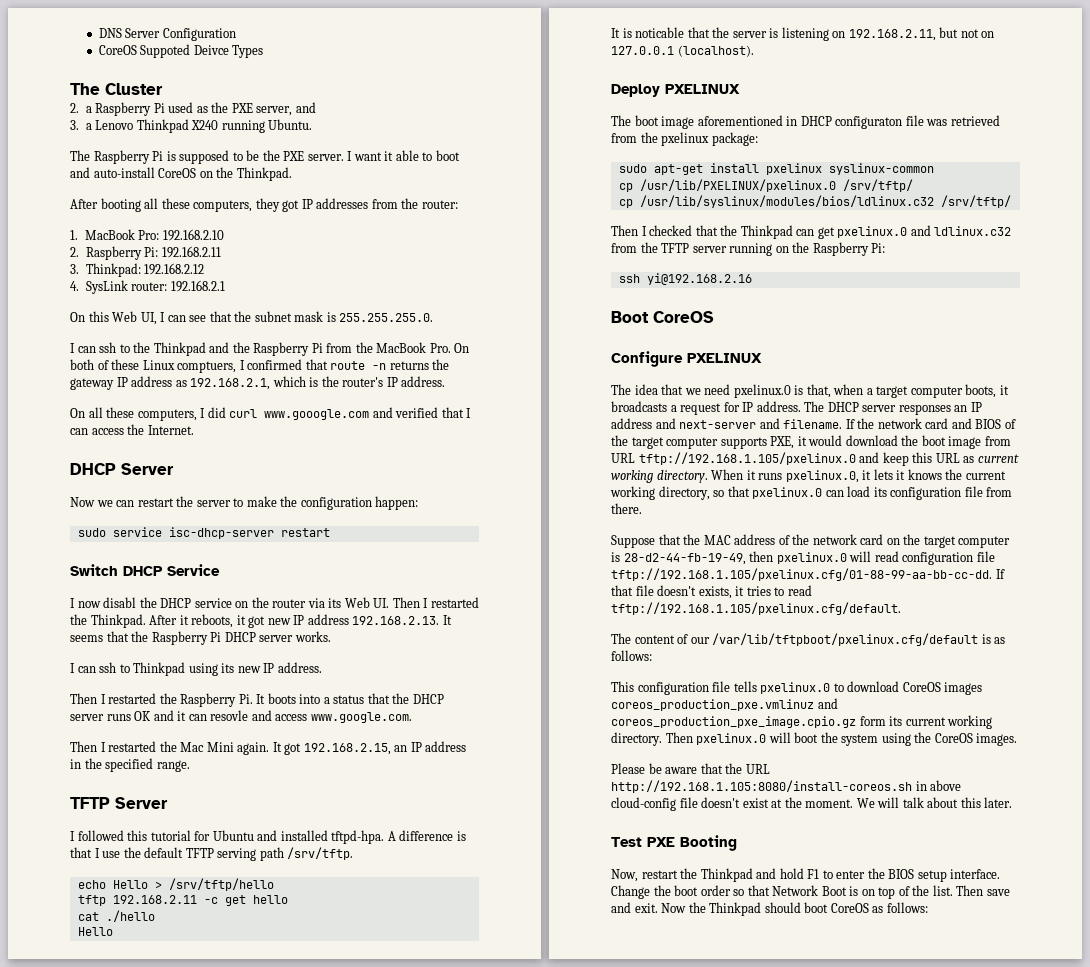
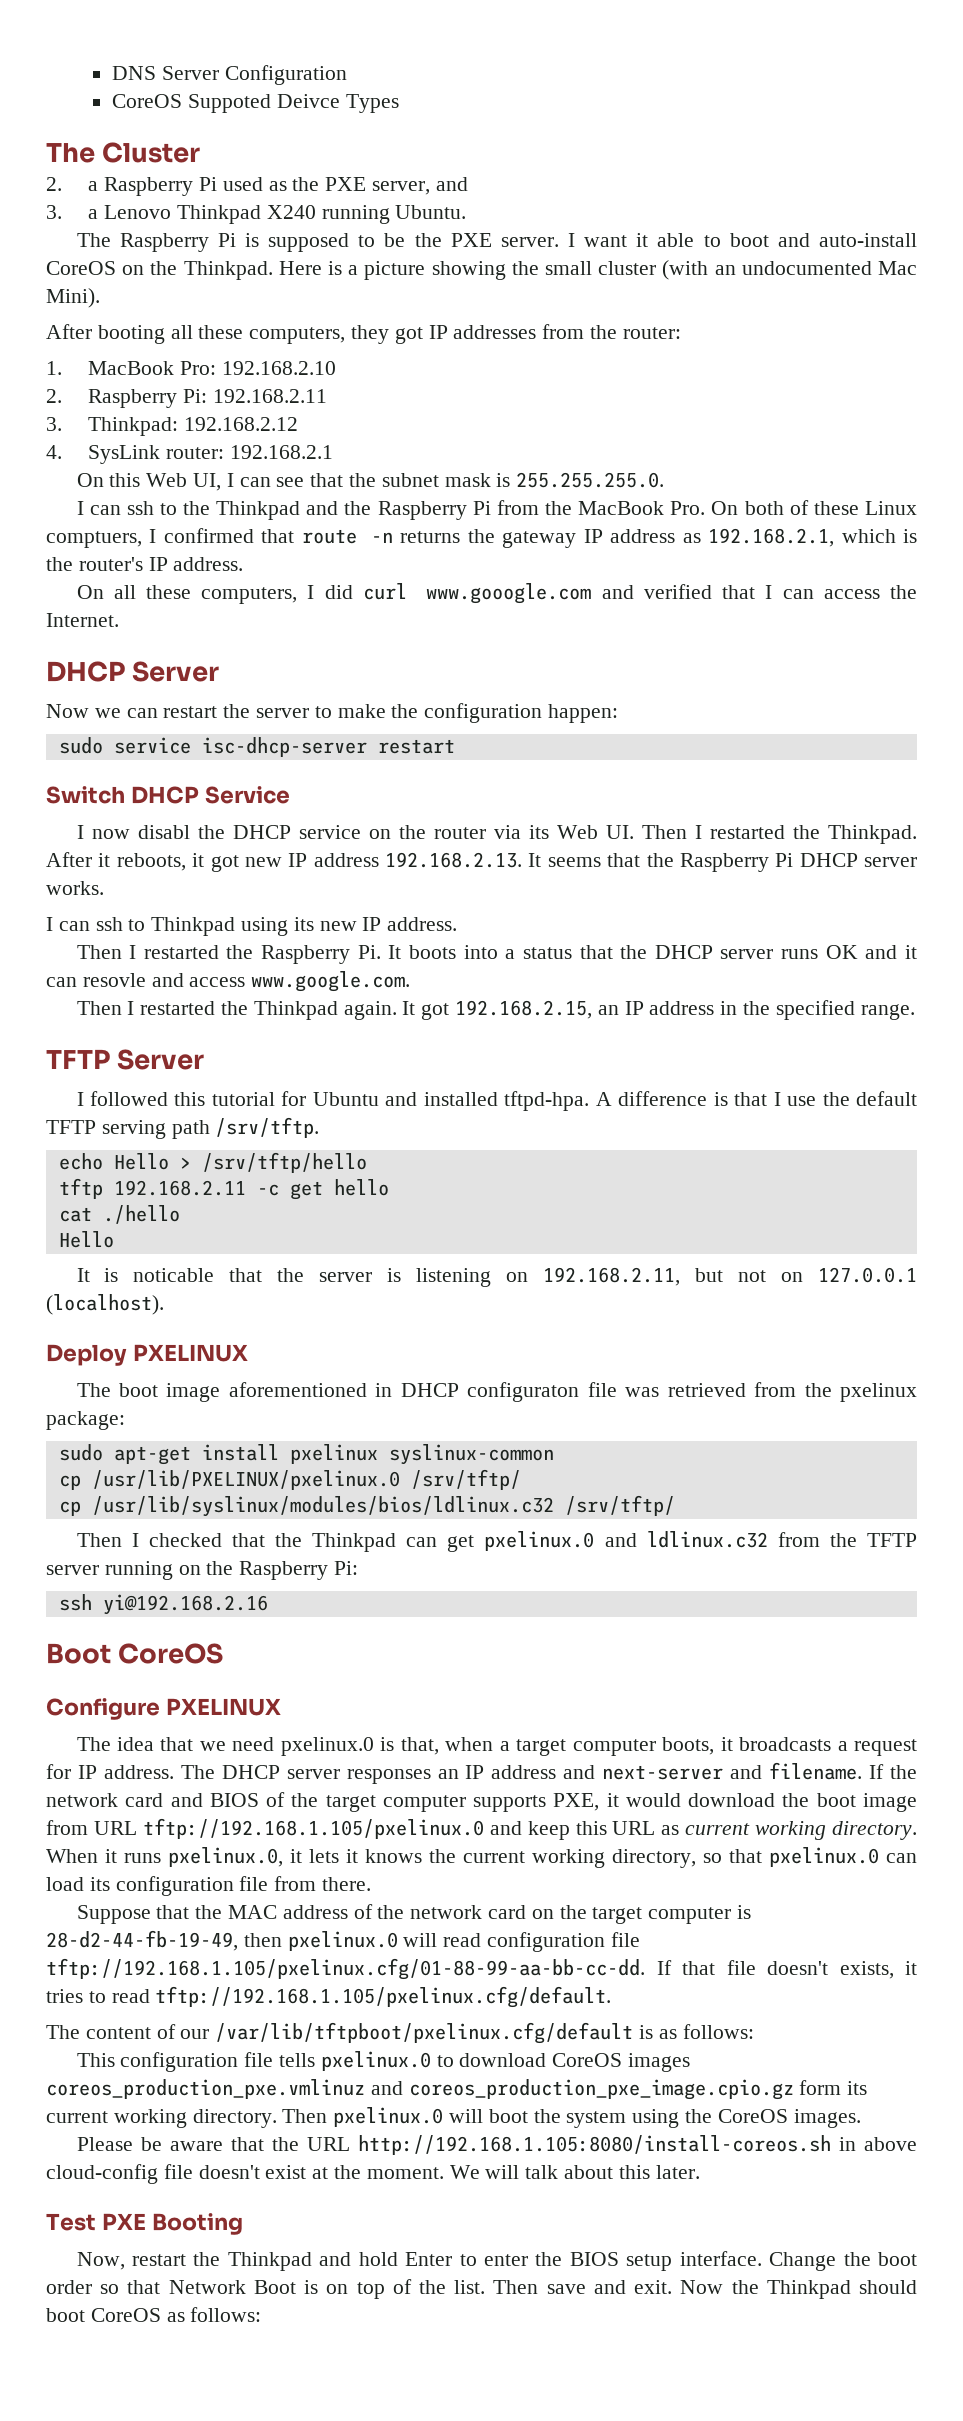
(292, 174) none -> [278,260,918,280] [46,288,100,308] Here is a picture showing the small cluster (with an undocumented Mac Mini).
[180,742,234,752] Mac Mini -> [253,1001,338,1020] Thinkpad
[807,869,820,879] F1 -> [405,2252,453,2266] Enter

